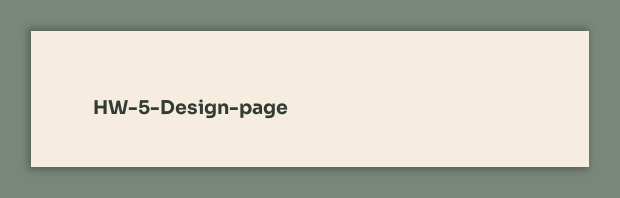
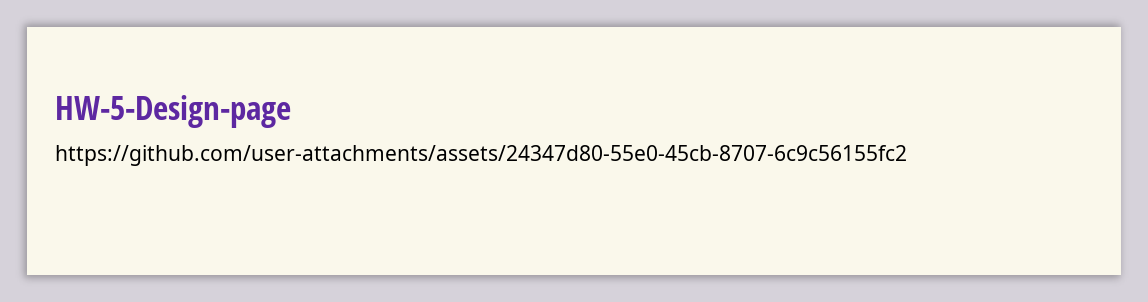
(288, 109) none -> [55,145,907,166] // https://github.com/user-attachments/assets/24347d80-55e0-45cb-8707-6c9c56155fc2

